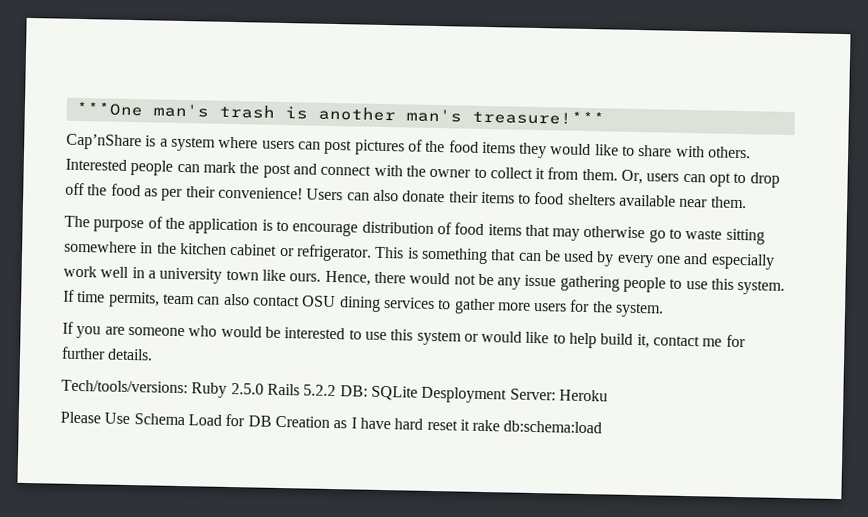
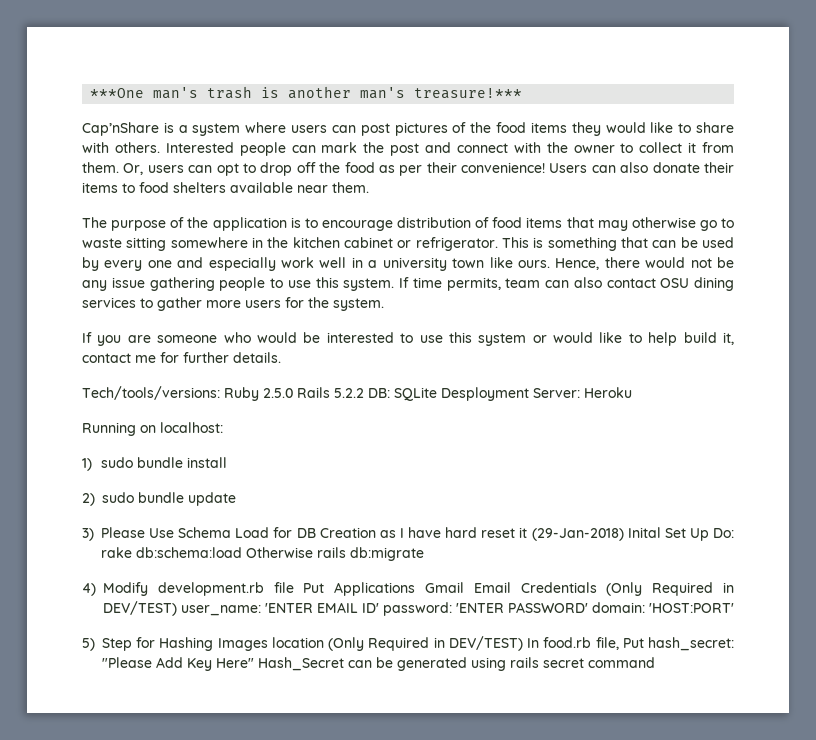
(608, 395) none -> [82,422,223,436] [82,457,227,471] [82,492,236,506] [82,528,94,541] Running on localhost: // 1) sudo bundle install // 2) sudo bundle update // 3)
[472,419,603,434] rake db:schema:load -> [531,527,735,541] [101,547,424,561] [82,582,734,596] [103,601,734,616] [82,636,735,651] [102,657,655,671] (29-Jan-2018) Inital Set Up Do: rake db:schema:load Otherwise rails db:migrate // 4) Modify development.rb file Put Applications Gmail Email Credentials (Only Required in DEV/TEST) user_name: 'ENTER EMAIL ID' password: 'ENTER PASSWORD' domain: 'HOST:PORT' // 5) Step for Hashing Images location (Only Required in DEV/TEST) In food.rb file, Put hash_secret: "Please Add Key Here" Hash_Secret can be generated using rails secret command

